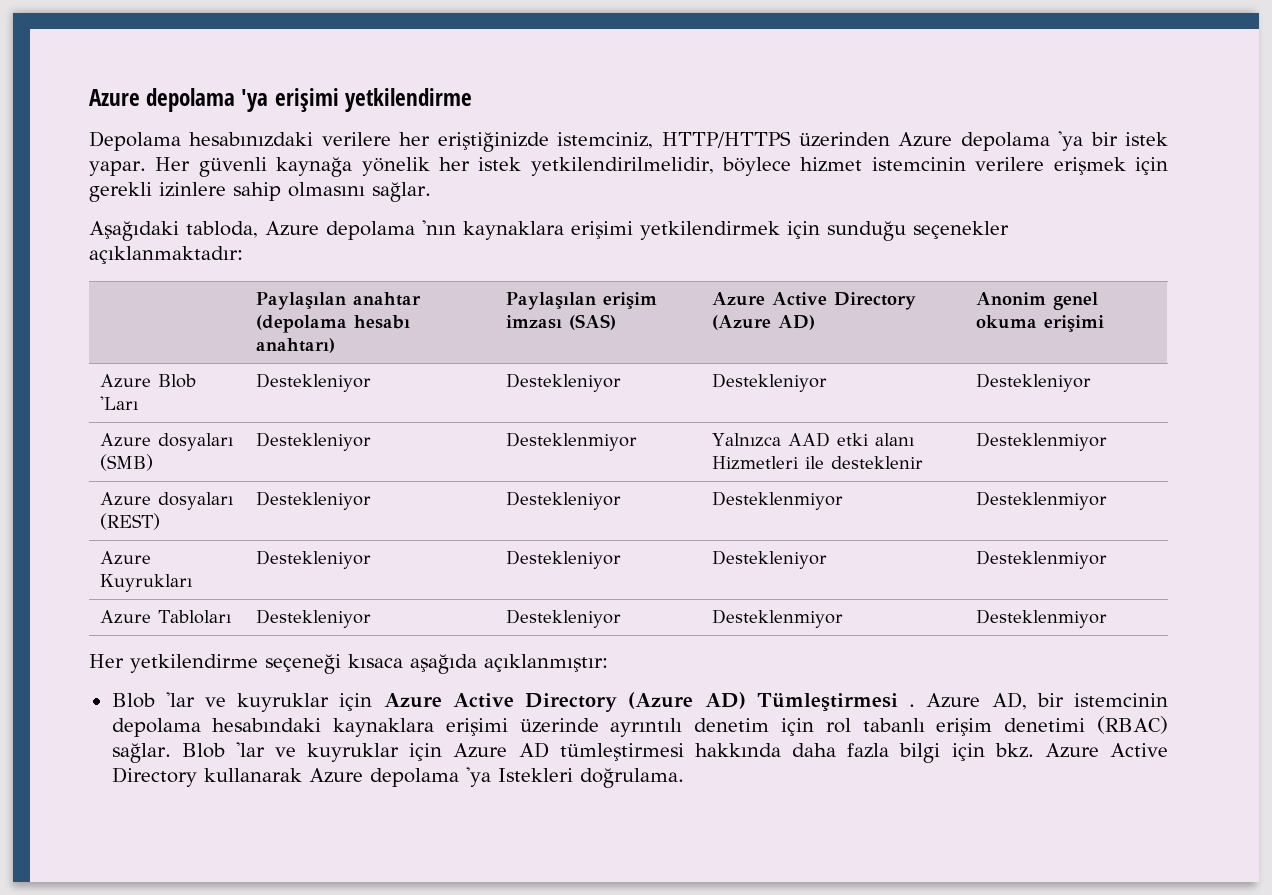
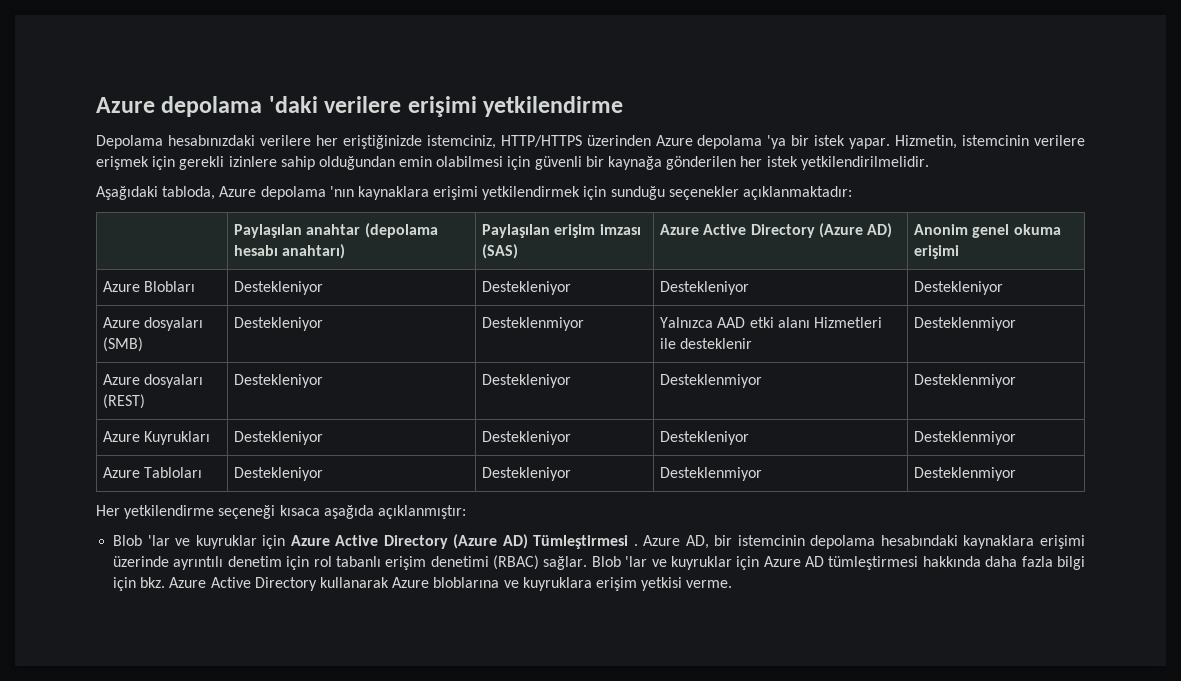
[89,88,269,112] Azure depolama 'ya -> [96,96,402,117] Azure depolama 'daki verilere
[155,157,863,177] Her güvenli kaynağa yönelik her istek yetkilendirilmelidir, böylece hizmet -> [895,135,958,149] Hizmetin,
[288,182,431,202] olmasını sağlar. -> [318,156,929,170] olduğundan emin olabilmesi için güvenli bir kaynağa gönderilen her istek yetkilendirilmelidir.
[158,374,197,388] [100,396,139,410] Blob 'Ları -> [144,281,196,292] Blobları
[369,767,684,788] depolama 'ya Istekleri doğrulama. -> [433,577,733,591] bloblarına ve kuyruklara erişim yetkisi verme.

